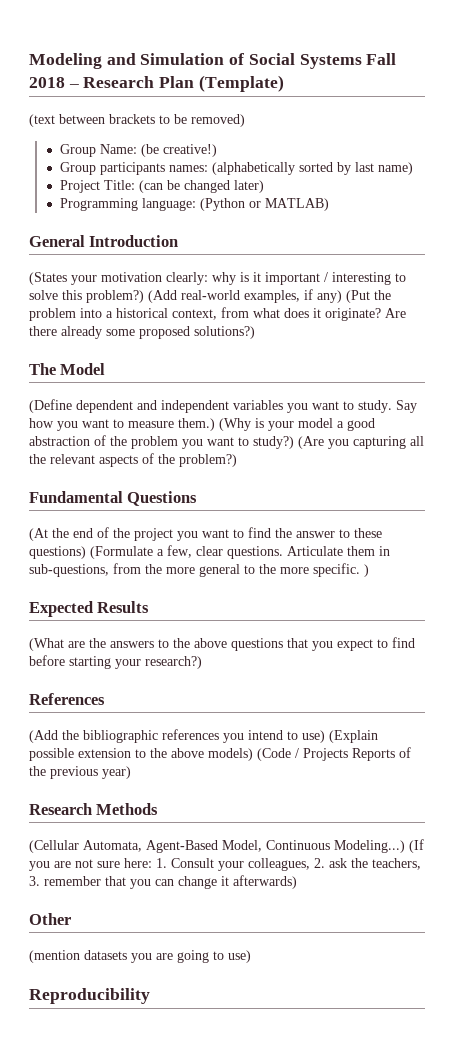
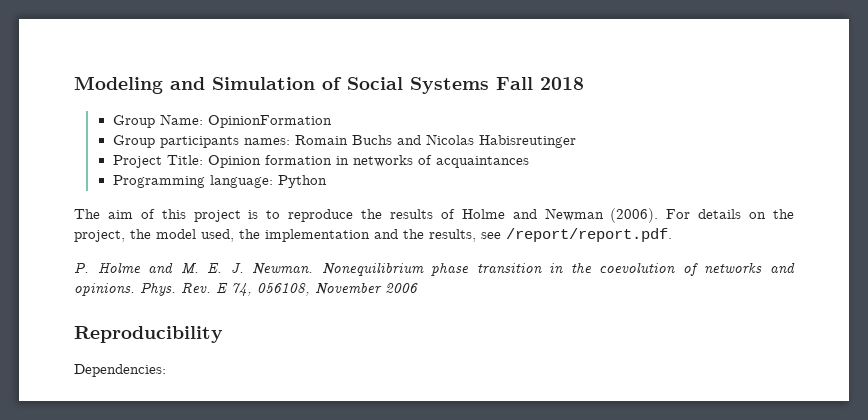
[68,75,284,92] [29,114,245,127] – Research Plan (Template) // (text between brackets to be removed) -> (584, 83) none
[140,144,217,157] (be creative!) -> [207,115,332,128] OpinionFormation
[211,162,413,175] [59,180,264,193] [59,198,329,211] [29,235,179,247] [29,272,406,285] [29,289,391,303] [29,307,406,321] [29,326,255,339] [29,363,106,375] [29,399,417,413] [29,418,375,431] [29,435,424,449] [29,453,237,467] [29,491,198,506] [29,527,382,541] [29,545,390,559] [29,563,369,577] [29,601,150,617] [29,637,415,651] [29,655,202,669] [29,693,105,705] [29,729,378,743] [29,747,411,761] [29,766,131,779] [29,803,159,815] [29,839,424,853] [29,858,421,871] [29,875,297,889] [29,913,71,925] [29,950,251,963] (alphabetically sorted by last name) // Project Title: (can be changed later) // Programming language: (Python or MATLAB) // General Introduction // (States your motivation clearly: why is it important / interesting to solve this problem?) (Add real-world examples, if any) (Put the problem into a historical context, from what does it originate? Are there already some proposed solutions?) // The Model // (Define dependent and independent variables you want to study. Say how you want to measure them.) (Why is your model a good abstraction of the problem you want to study?) (Are you capturing all the relevant aspects of the problem?) // Fundamental Questions // (At the end of the project you want to find the answer to these questions) (Formulate a few, clear questions. Articulate them in sub-questions, from the more general to the more specific. ) // Expected Results // (What are the answers to the above questions that you expect to find before starting your research?) // References // (Add the bibliographic references you intend to use) (Explain possible extension to the above models) (Code / Projects Reports of the previous year) // Research Methods // (Cellular Automata, Agent-Based Model, Continuous Modeling...) (If you are not sure here: 1. Consult your colleagues, 2. ask the teachers, 3. remember that you can change it afterwards) // Other // (mention datasets you are going to use) -> [294,134,576,148] [112,155,529,168] [112,175,327,188] [74,208,795,223] [74,228,672,242] [74,262,795,276] [74,282,418,296] Romain Buchs and Nicolas Habisreutinger // Project Title: Opinion formation in networks of acquaintances // Programming language: Python // The aim of this project is to reproduce the results of Holme and Newman (2006). For details on the project, the model used, the implementation and the results, see /report/report.pdf. // P. Holme and M. E. J. Newman. Nonequilibrium phase transition in the coevolution of networks and opinions. Phys. Rev. E 74, 056108, November 2006
(150, 996) none -> [74,364,166,377] // Dependencies:

